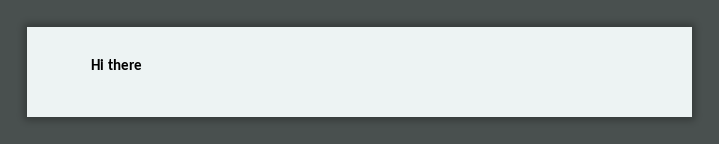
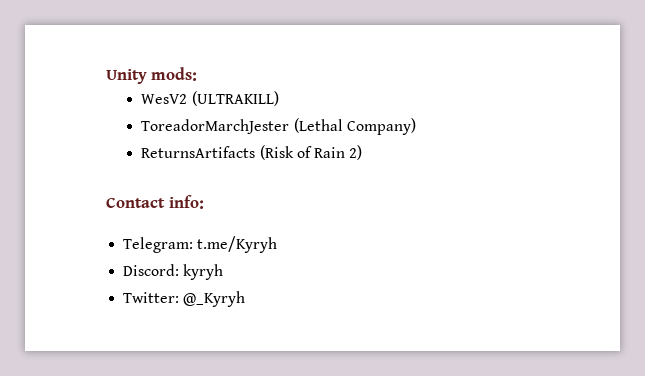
[91,59,142,70] Hi there -> [106,67,198,84] [141,91,279,106] [141,118,416,135] [141,145,363,160] [106,195,204,209] [123,236,278,253] [123,264,224,280] [123,291,246,307] Unity mods: // WesV2 (ULTRAKILL) // ToreadorMarchJester (Lethal Company) // ReturnsArtifacts (Risk of Rain 2) // Contact info: // Telegram: t.me/Kyryh // Discord: kyryh // Twitter: @_Kyryh

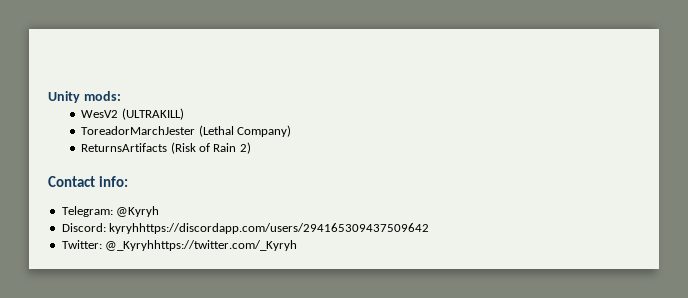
[197,236,278,253] t.me/Kyryh -> [116,206,160,217] @Kyryh
[183,264,224,280] kyryh -> [109,223,430,234] kyryhhttps://discordapp.com/users/294165309437509642
[183,291,246,307] @_Kyryh -> [105,240,298,251] @_Kyryhhttps://twitter.com/_Kyryh

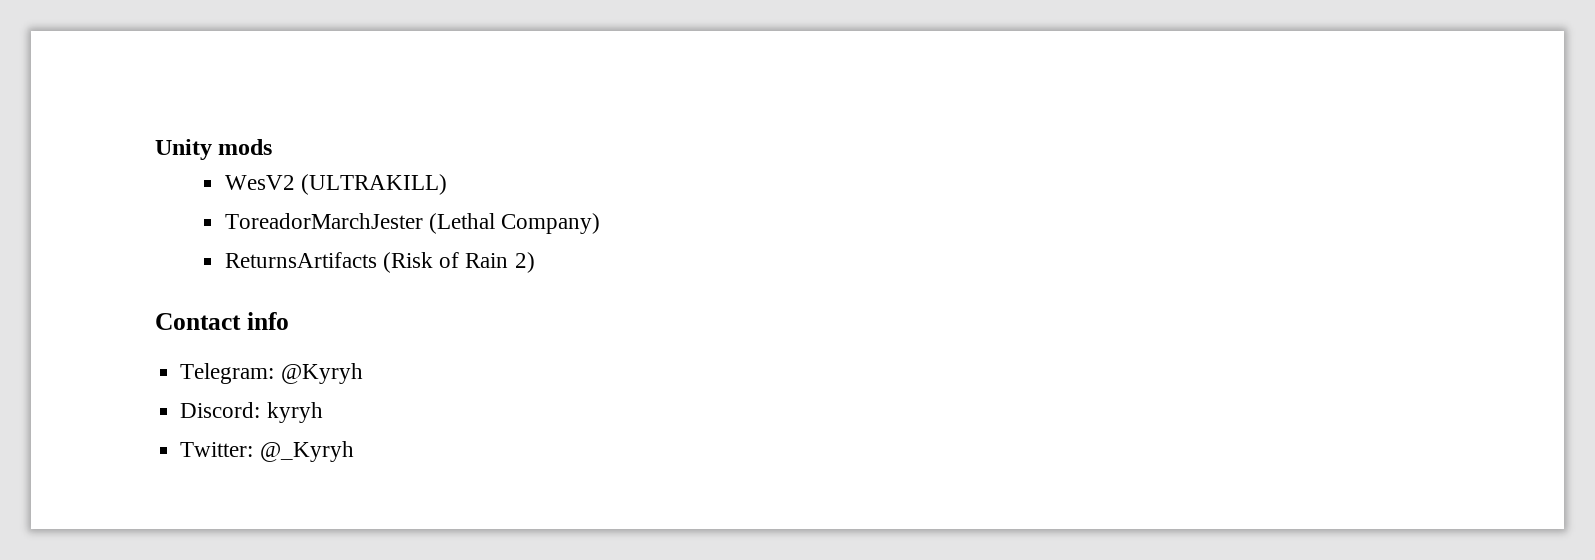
[83,91,121,101] mods: -> [218,139,273,155] mods
[98,176,128,187] info: -> [246,312,289,330] info
[109,223,430,234] kyryhhttps://discordapp.com/users/294165309437509642 -> [266,402,323,423] kyryh
[105,240,298,251] @_Kyryhhttps://twitter.com/_Kyryh -> [259,441,354,462] @_Kyryh

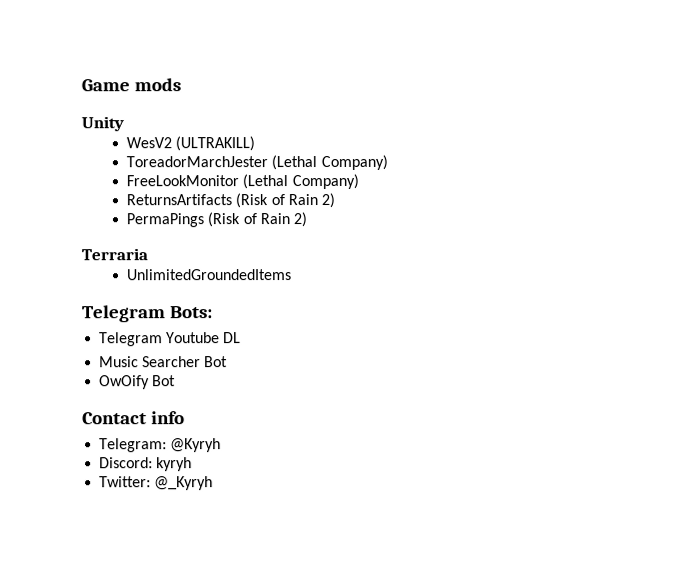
(155, 149) none -> [81,78,181,92] Game mods //
[218,139,273,155] mods -> (124, 124) none
(601, 223) none -> [126,173,359,190] // FreeLookMonitor (Lethal Company)
(535, 262) none -> [126,212,307,228] [81,248,148,261] [126,269,292,281] [82,305,213,323] [99,332,242,347] [99,356,229,368] [99,375,177,390] // PermaPings (Risk of Rain 2) // Terraria // UnlimitedGroundedItems // Telegram Bots: // Telegram Youtube DL // Music Searcher Bot // OwOify Bot

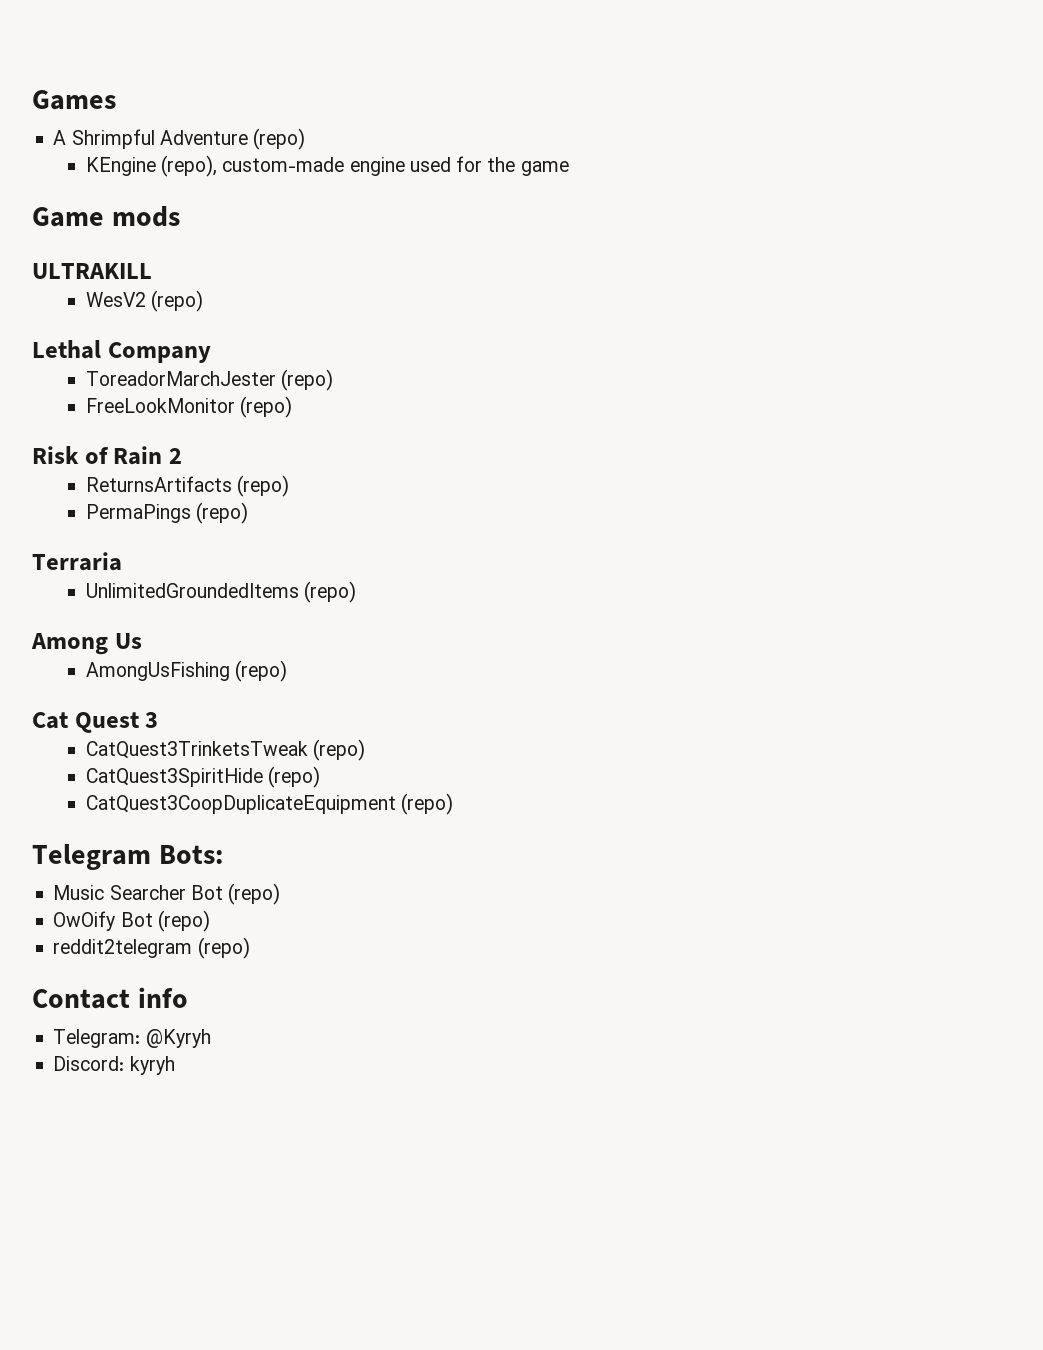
(81, 85) none -> [32,90,116,110] [53,128,306,150] [85,155,569,177] Games // A Shrimpful Adventure (repo) // KEngine (repo), custom-made engine used for the game //
[81,116,124,132] Unity -> [32,263,152,279] ULTRAKILL
[175,136,256,152] (ULTRAKILL) -> [151,290,204,312] [32,340,211,363] (repo) // Lethal Company
[271,154,388,171] (Lethal Company) -> [281,369,334,391] (repo)
[242,173,359,190] [126,193,335,209] [126,212,307,228] [81,248,148,261] [126,269,292,281] (Lethal Company) // ReturnsArtifacts (Risk of Rain 2) // PermaPings (Risk of Rain 2) // Terraria // UnlimitedGroundedItems -> [240,396,293,418] [32,446,182,465] [85,475,290,497] [85,502,249,524] [32,552,122,571] [85,581,357,603] [31,633,142,655] [85,660,288,682] [32,712,159,733] [85,739,366,761] [85,766,321,788] [85,793,454,815] (repo) // Risk of Rain 2 // ReturnsArtifacts (repo) // PermaPings (repo) // Terraria // UnlimitedGroundedItems (repo) // Among Us // AmongUsFishing (repo) // Cat Quest 3 // CatQuest3TrinketsTweak (repo) // CatQuest3SpiritHide (repo) // CatQuest3CoopDuplicateEquipment (repo)
[99,332,242,347] // Telegram Youtube DL -> (223, 854) none
(229, 362) none -> [228,883,281,905] (repo)
(177, 381) none -> [157,910,210,932] [53,937,250,959] (repo) // reddit2telegram (repo)
[99,476,214,491] // Twitter: @_Kyryh -> (175, 1065) none

